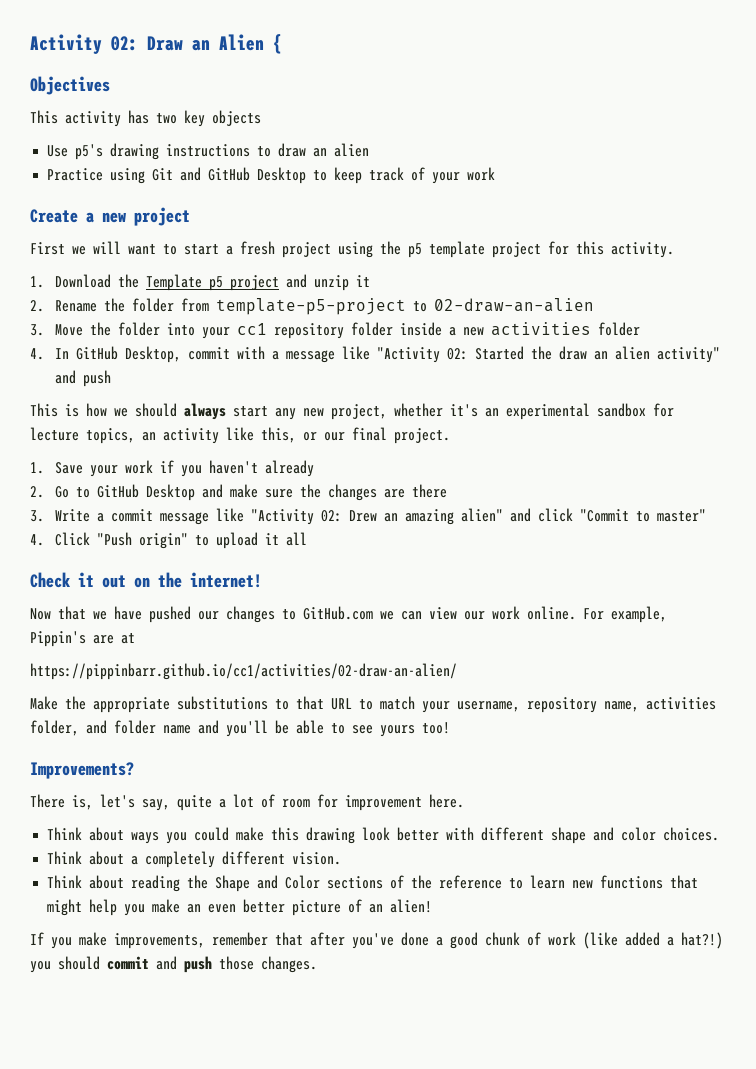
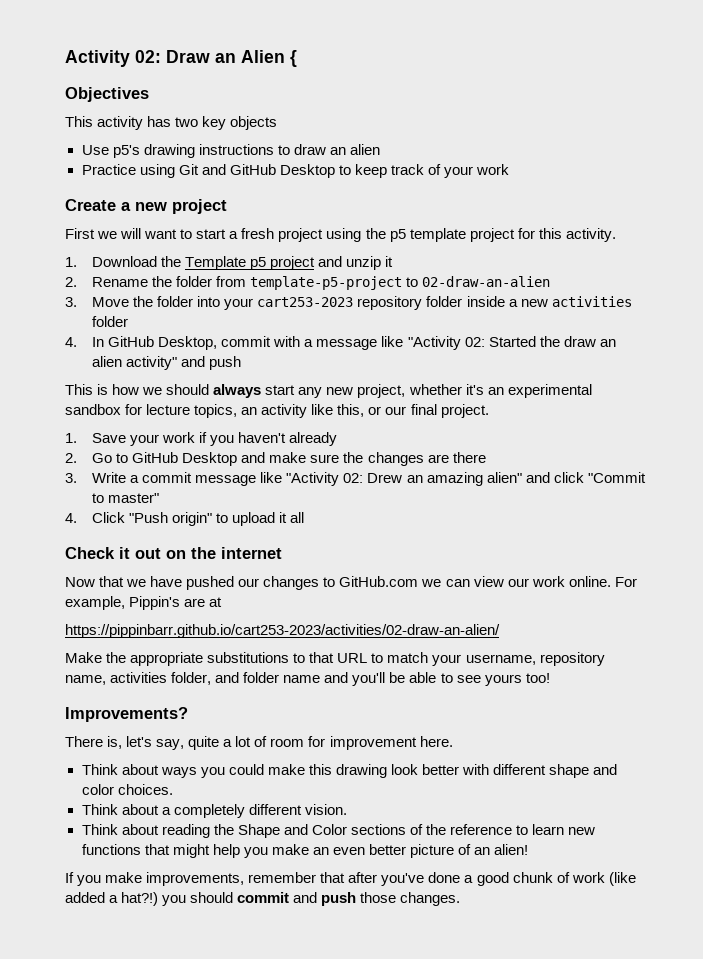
[236,323,267,335] cc1 -> [257,297,354,307] cart253-2023
[190,572,262,588] internet! -> [221,547,282,559] internet
[30,663,457,680] https://pippinbarr.github.io/cc1/activities/02-draw-an-alien/ -> [65,624,500,638] https://pippinbarr.github.io/cart253-2023/activities/02-draw-an-alien/

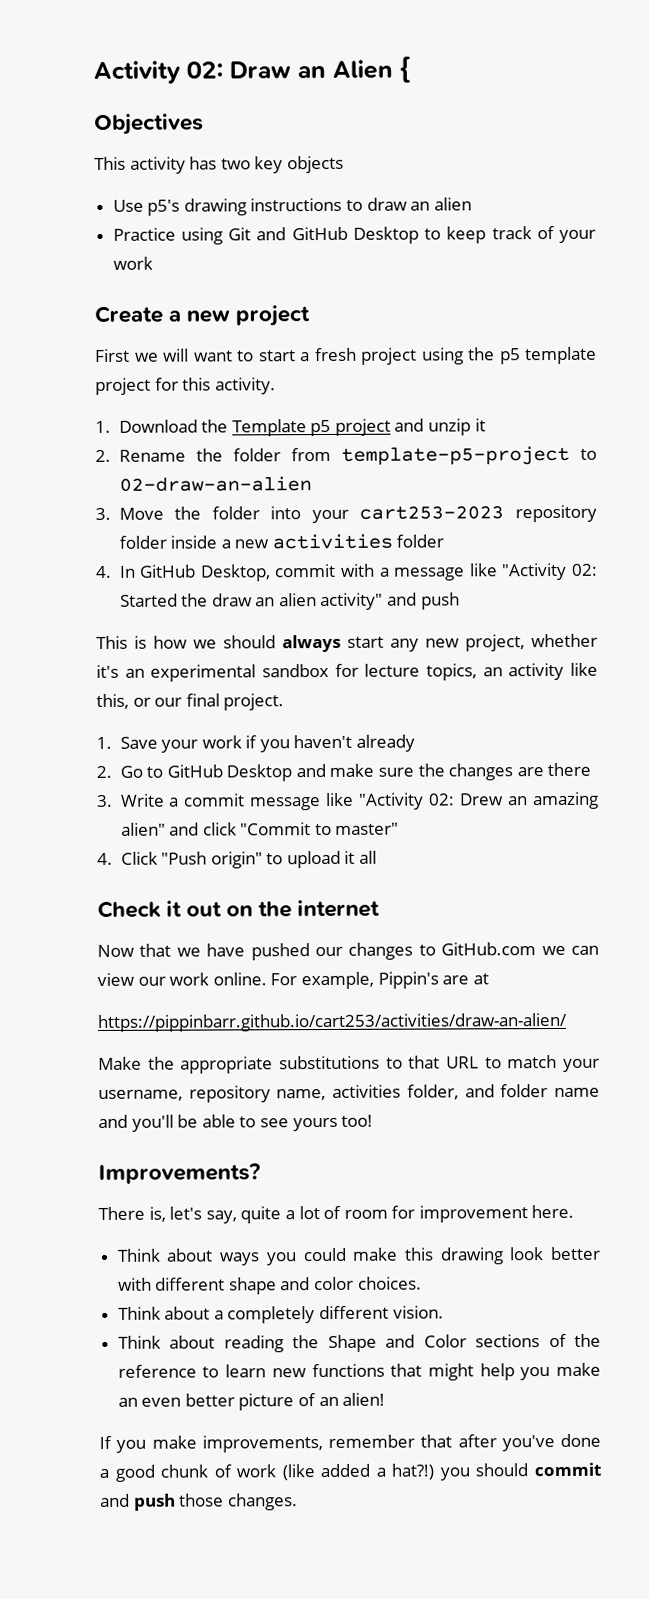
[65,624,500,638] https://pippinbarr.github.io/cart253-2023/activities/02-draw-an-alien/ -> [97,1012,568,1032] https://pippinbarr.github.io/cart253/activities/draw-an-alien/

